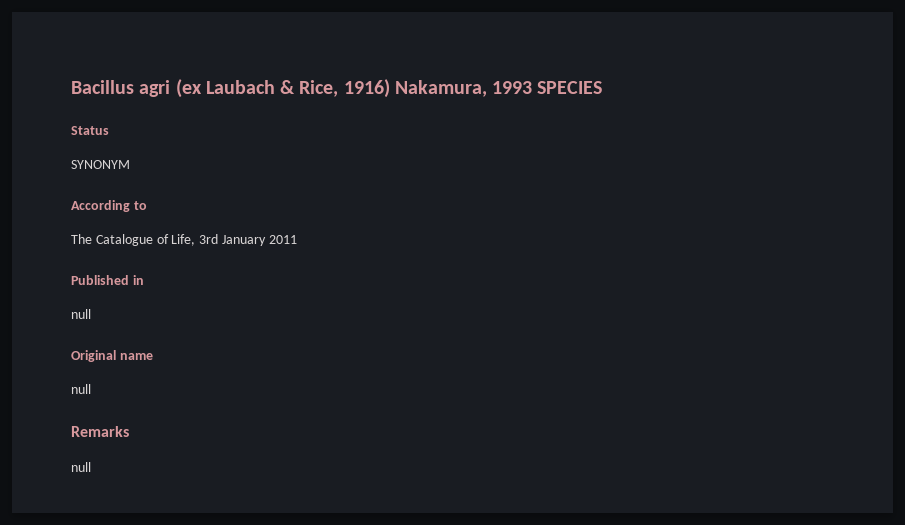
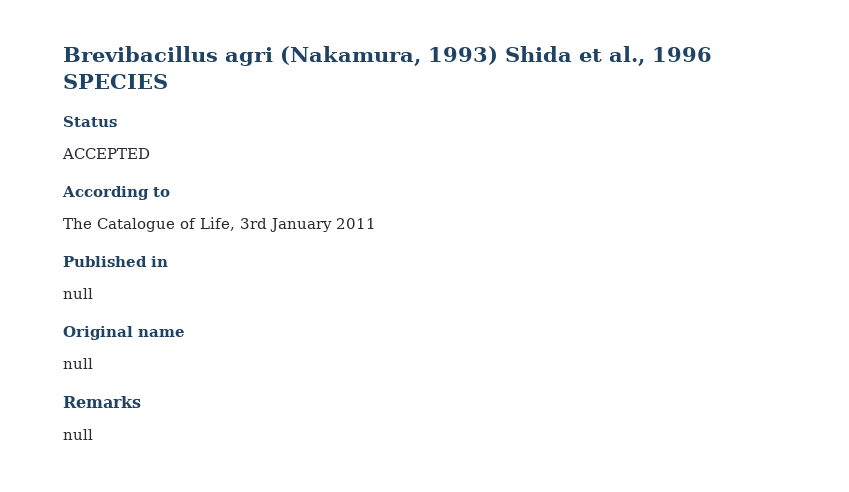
[71,79,533,98] Bacillus agri (ex Laubach & Rice, 1916) Nakamura, 1993 -> [63,46,712,66] Brevibacillus agri (Nakamura, 1993) Shida et al., 1996
[71,160,130,169] SYNONYM -> [62,148,150,159] ACCEPTED

